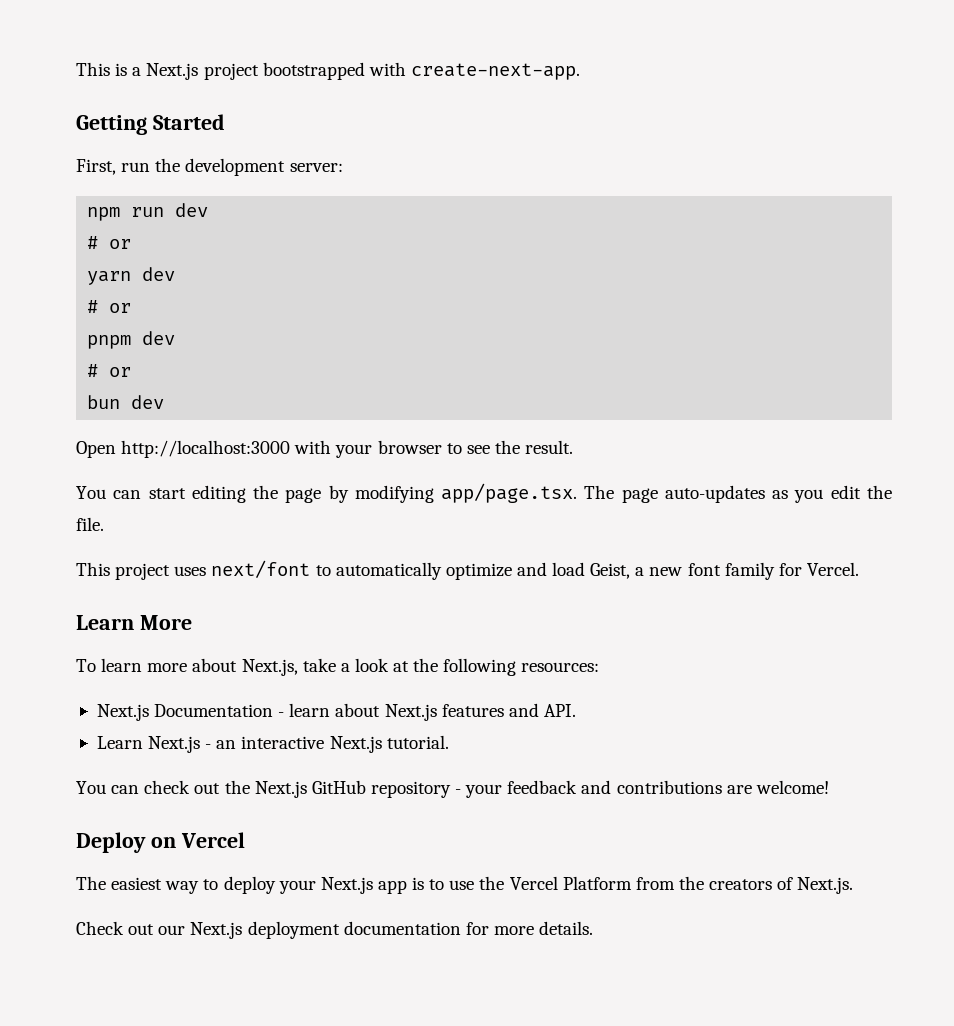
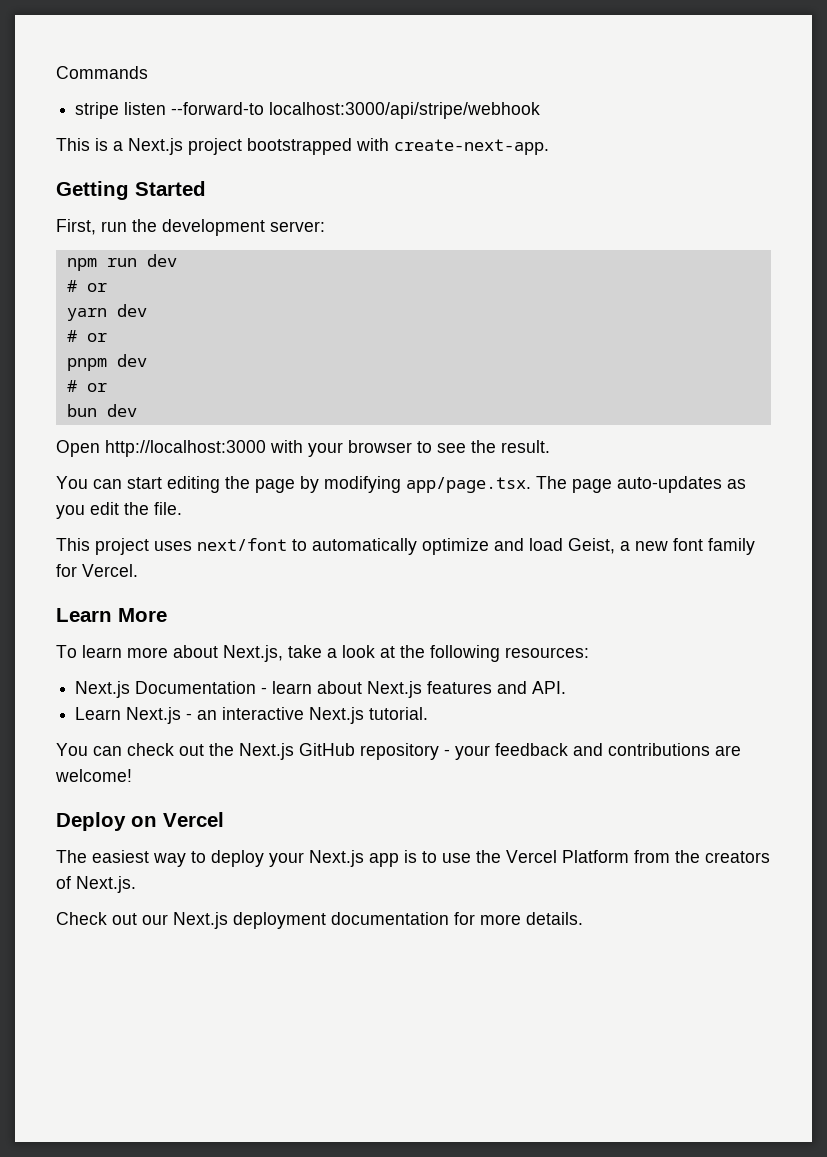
(76, 69) none -> [56,66,148,79] [75,102,541,119] Commands // stripe listen --forward-to localhost:3000/api/stripe/webhook //

